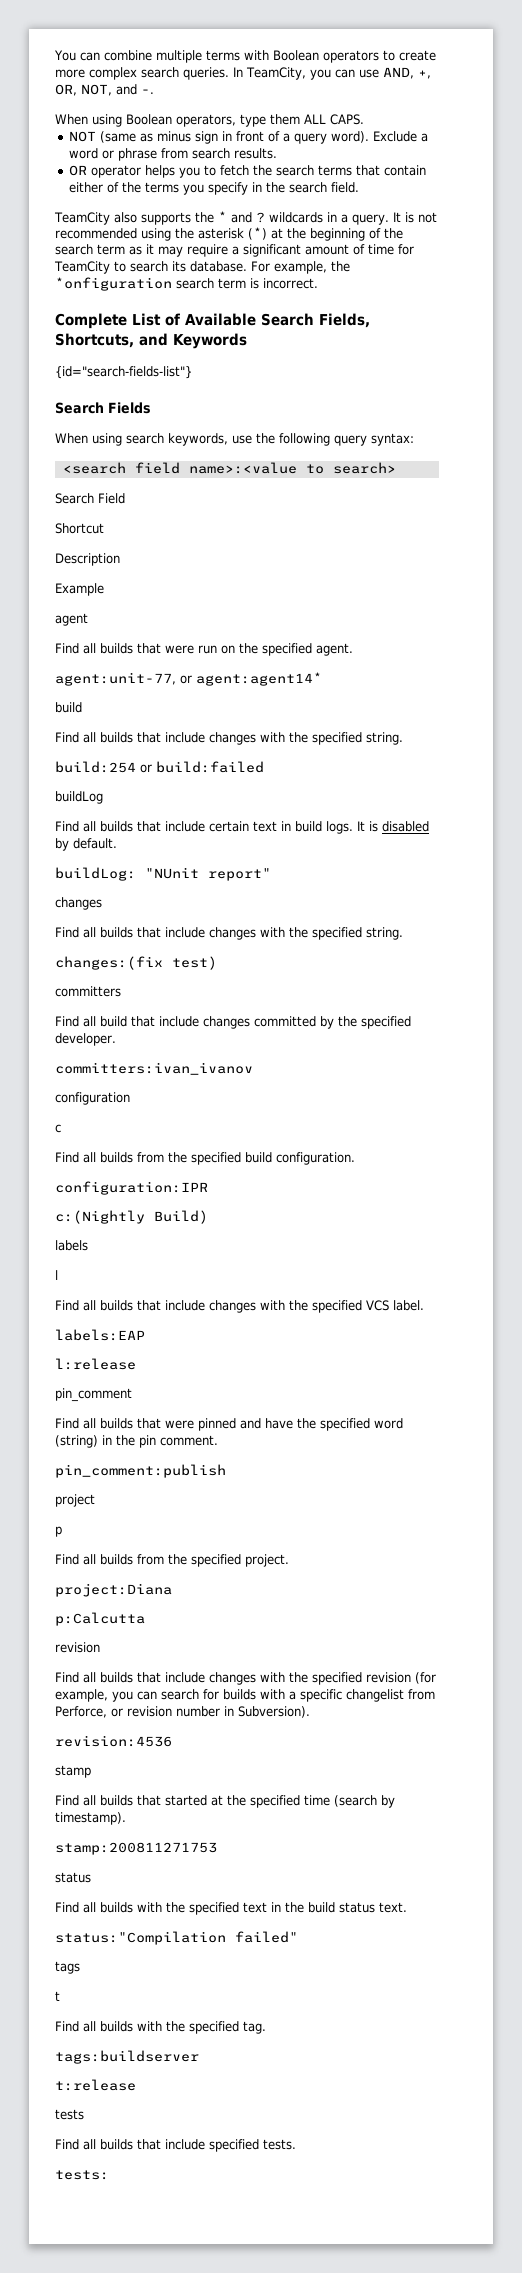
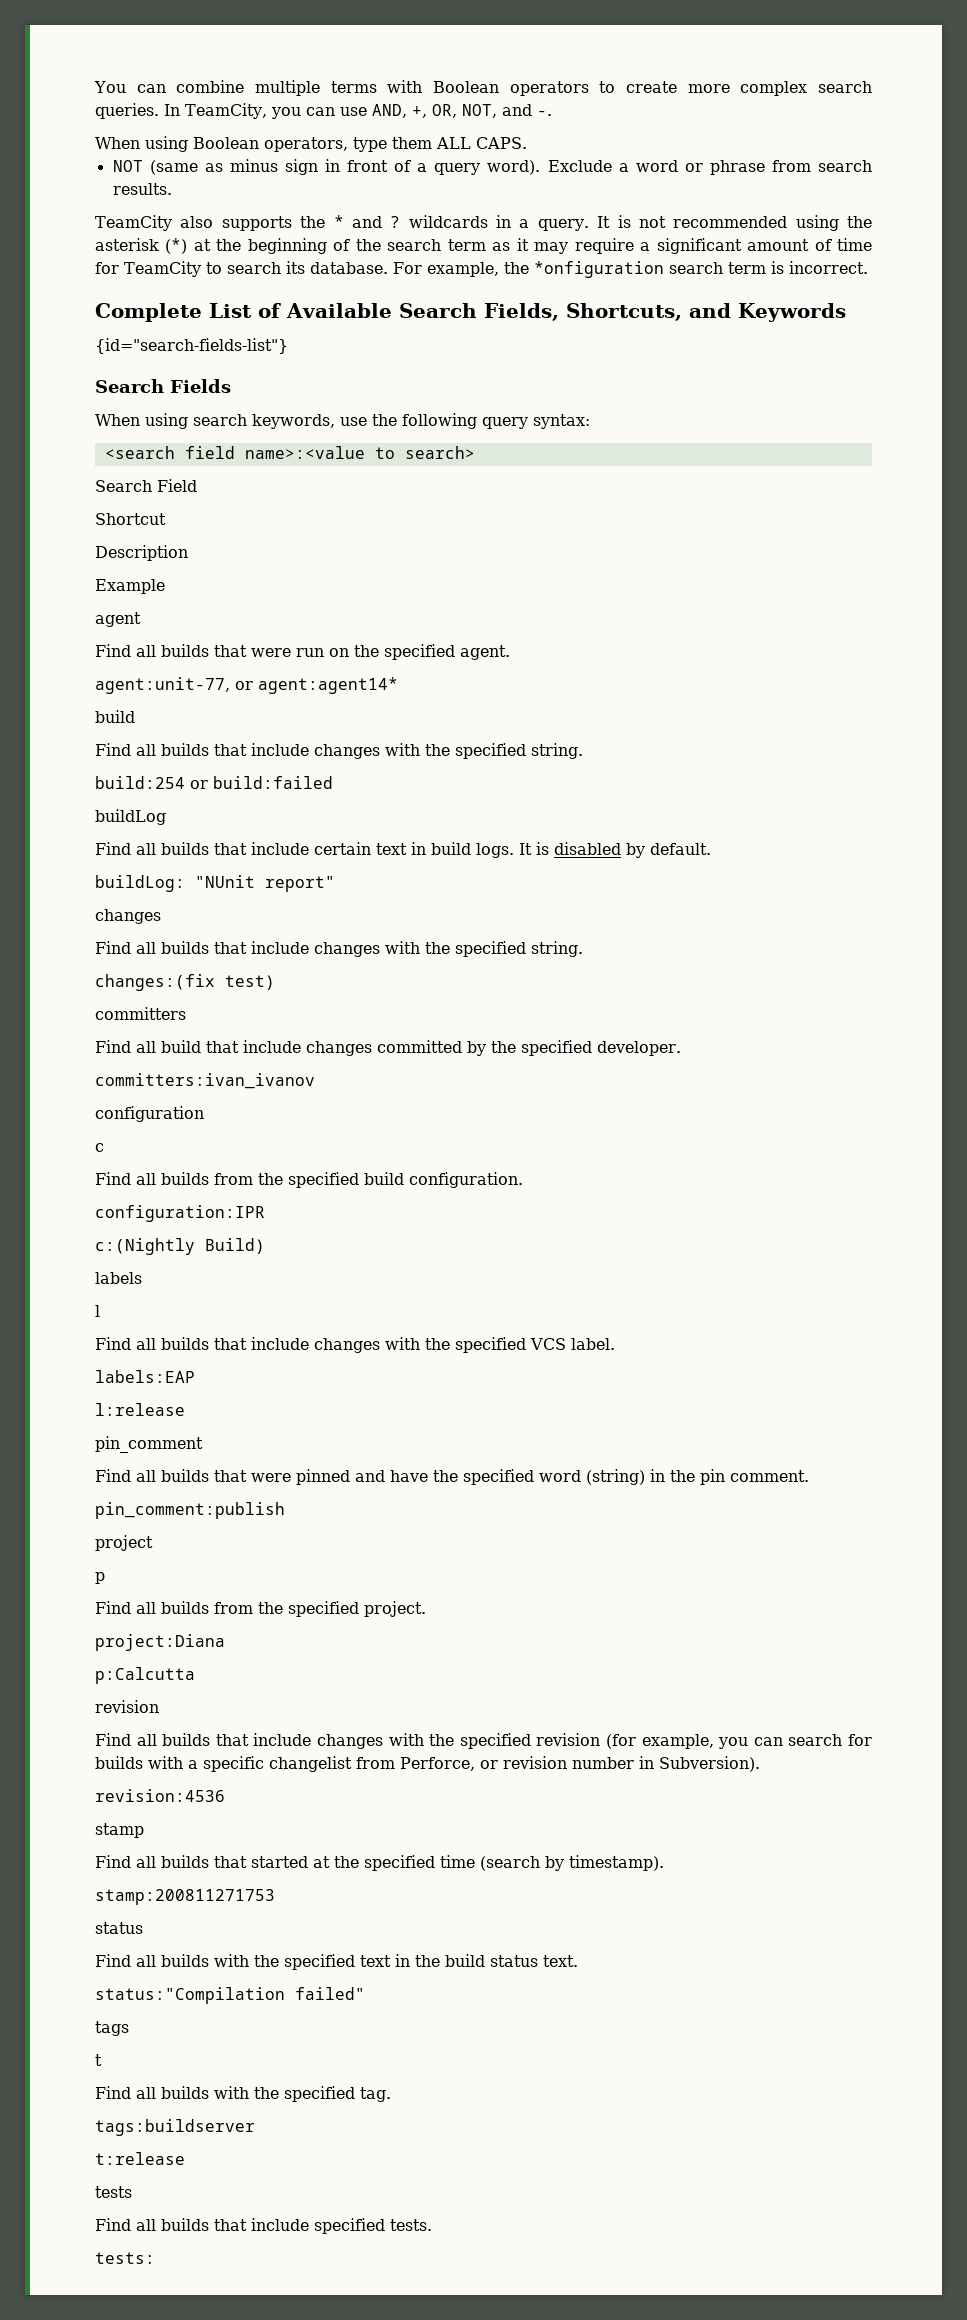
[68,165,426,178] [68,182,359,195] // OR operator helps you to fetch the search terms that contain either of the terms you specify in the search field. -> (172, 189) none

